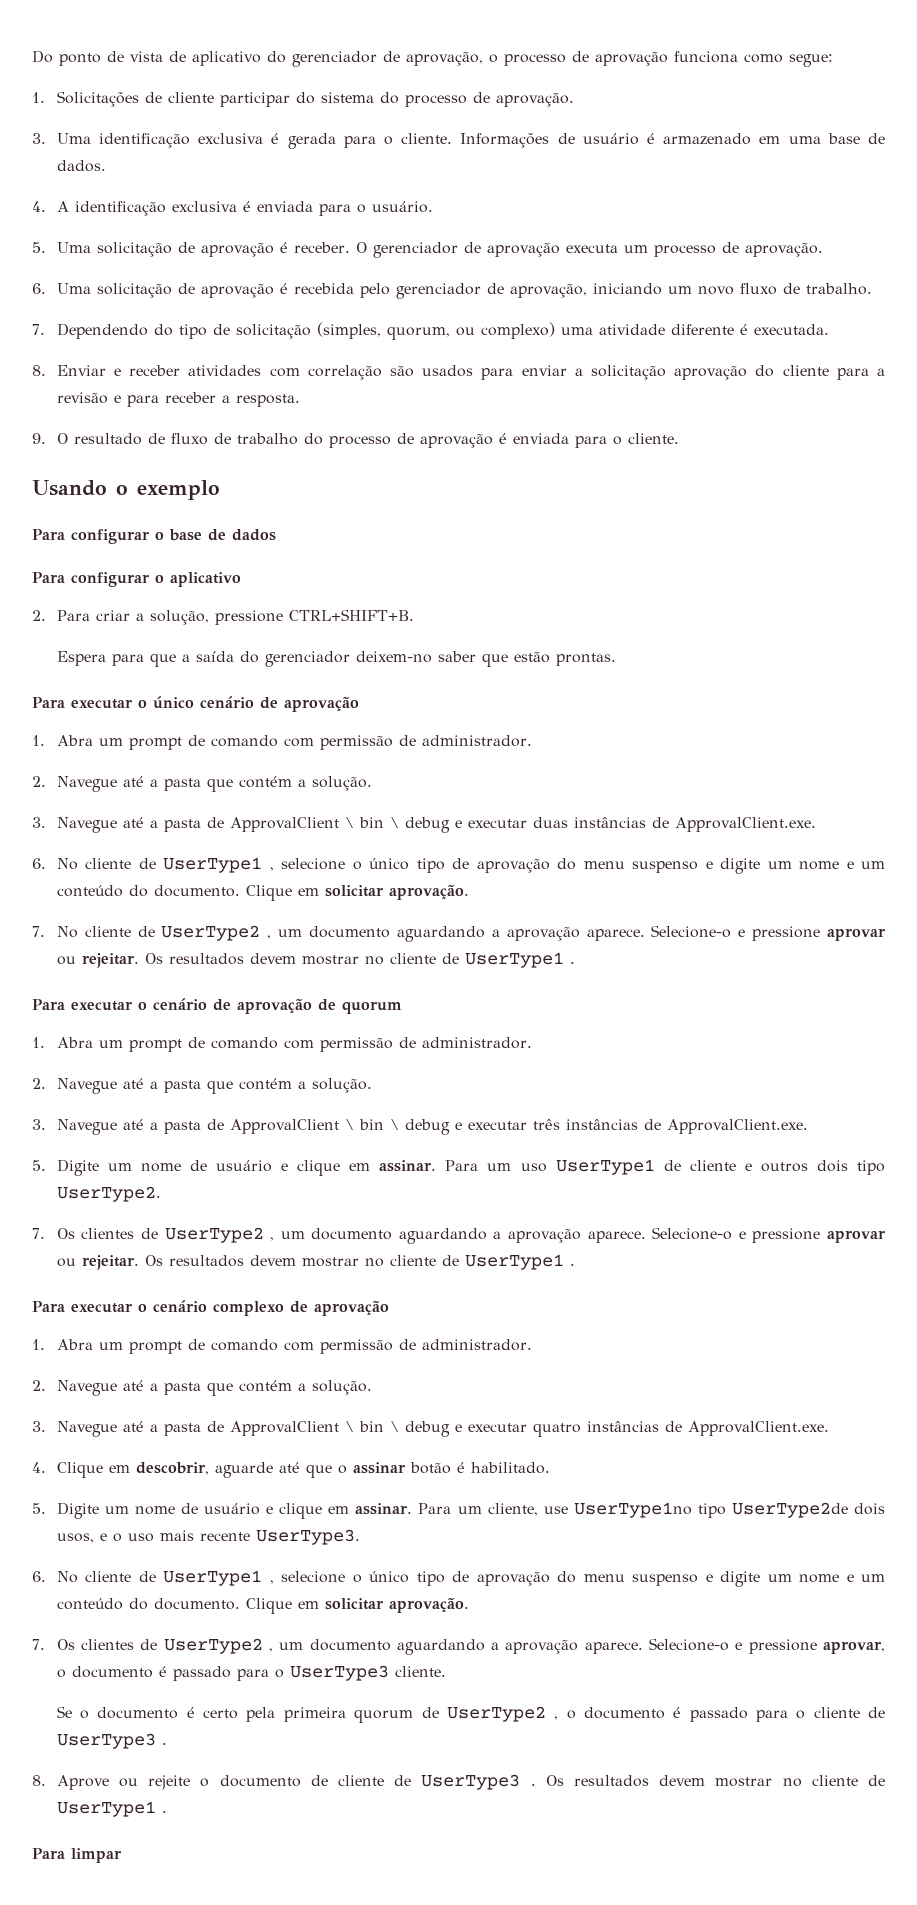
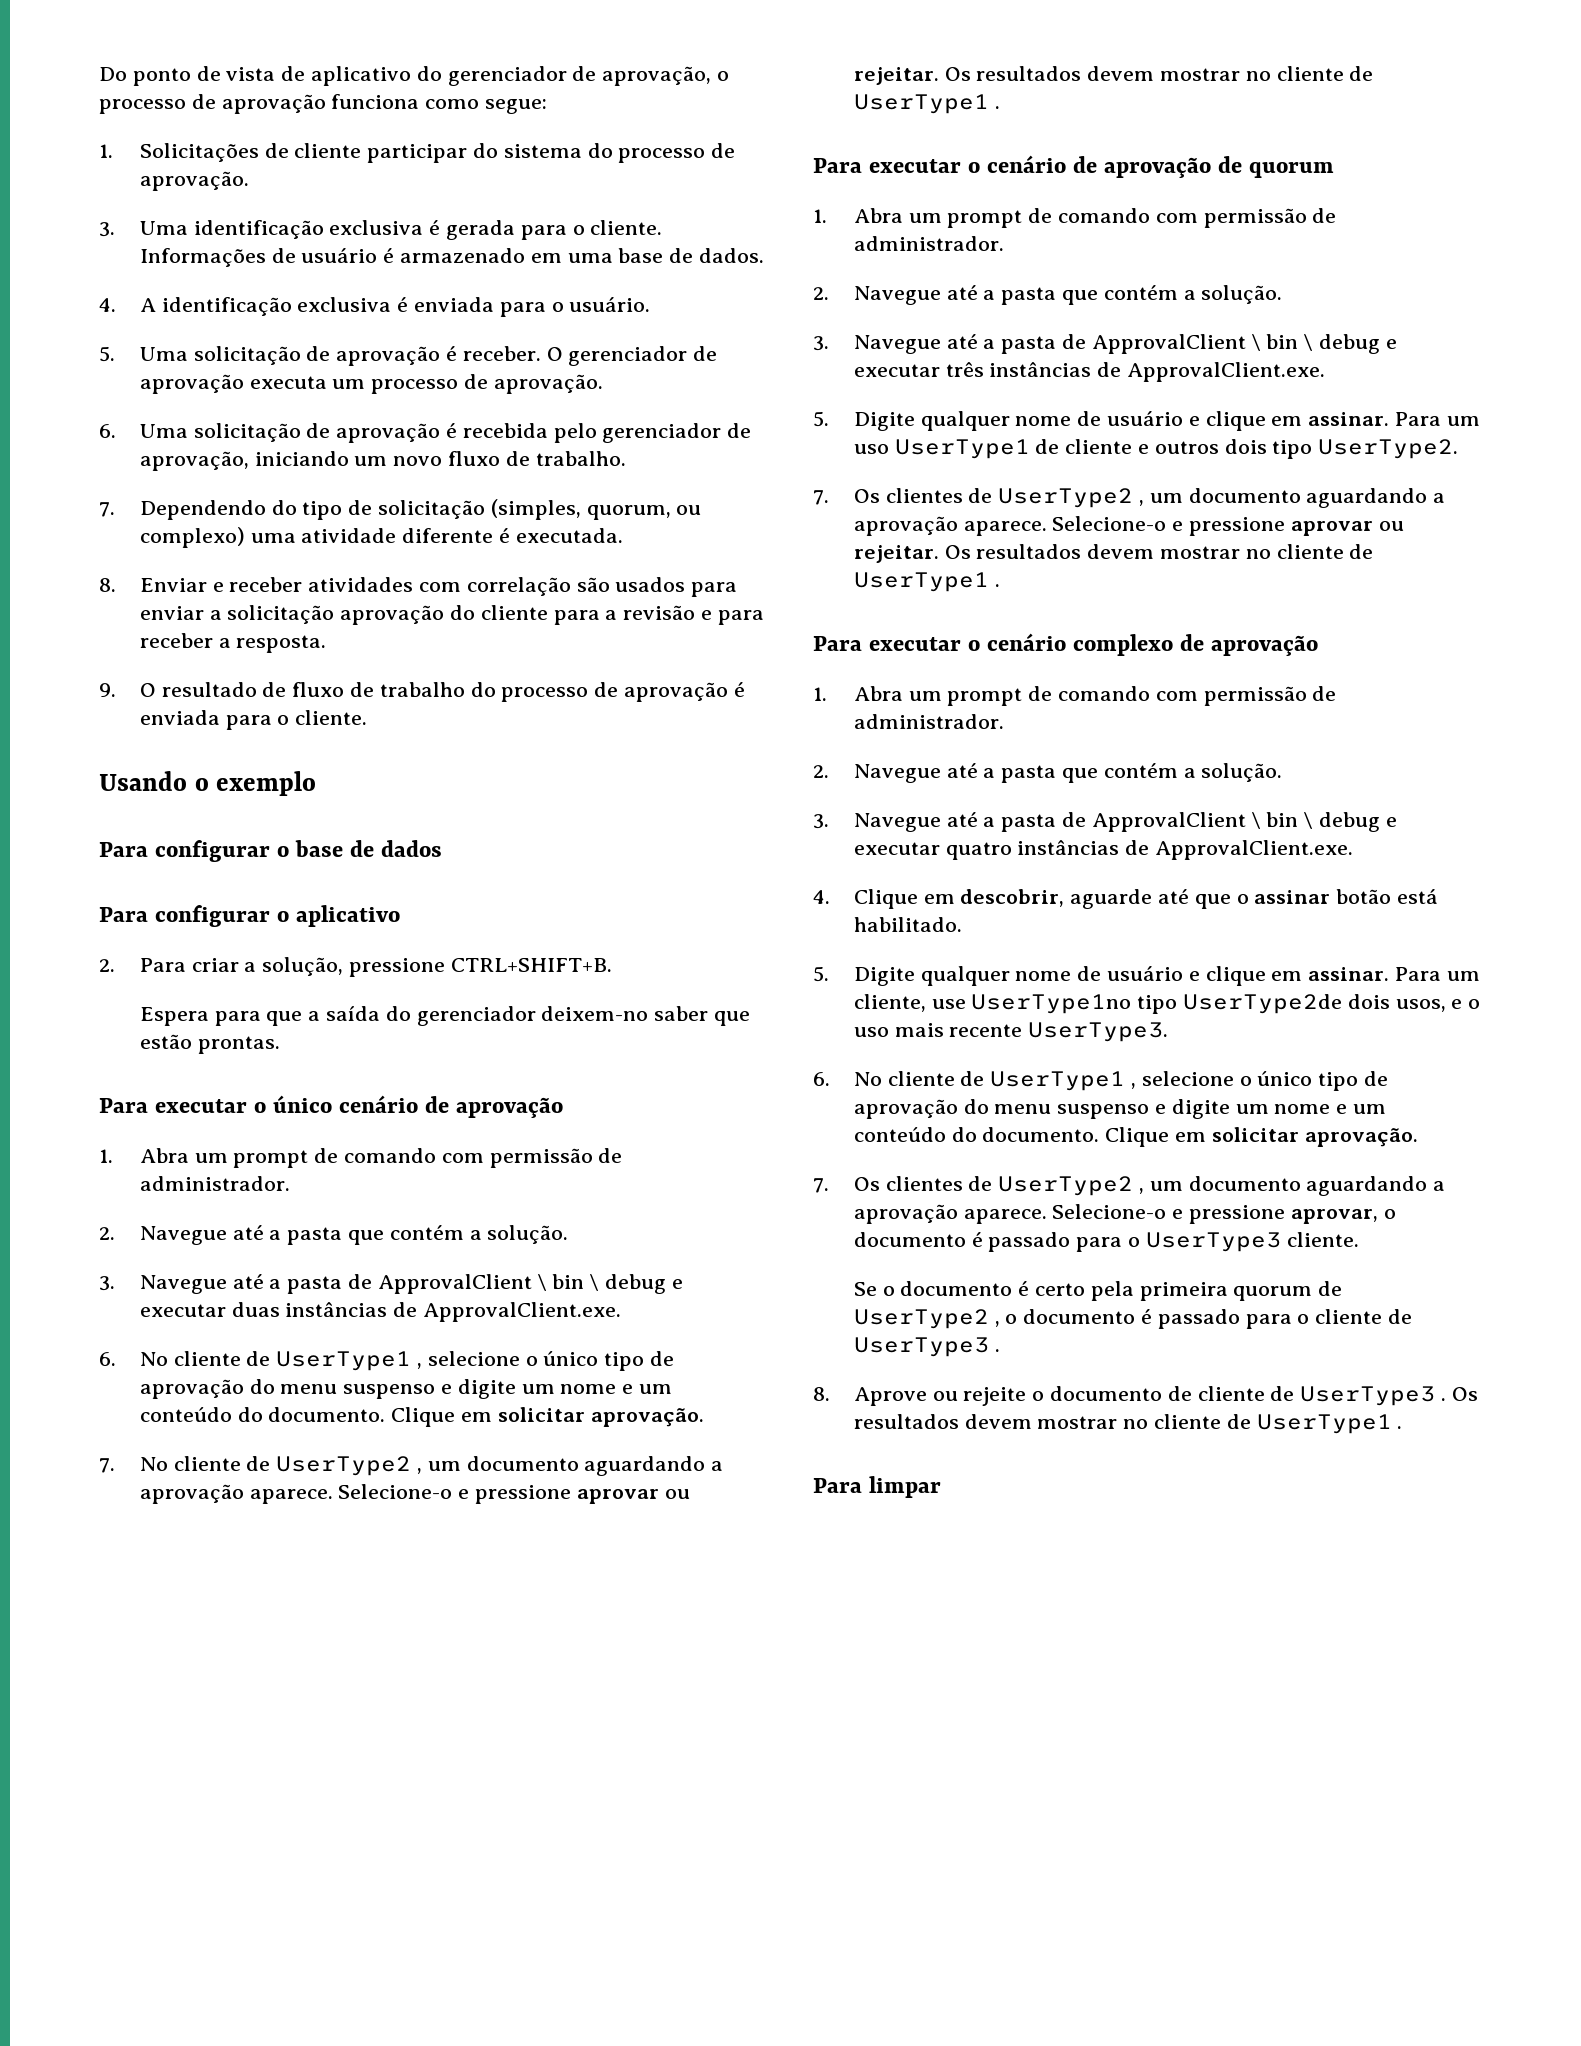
[107,1163,132,1171] um -> [920,411,1010,431] qualquer
[456,1462,465,1473] é -> [1396,889,1438,904] está
[104,1506,129,1514] um -> [920,966,1010,986] qualquer

